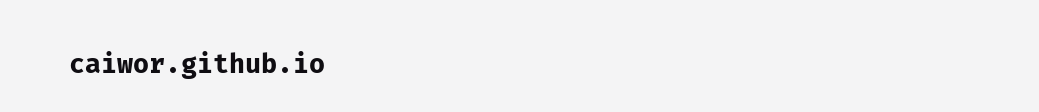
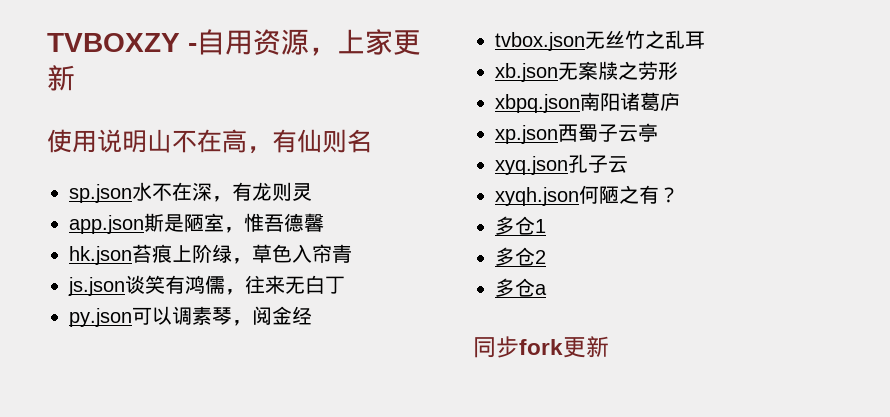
[69,51,325,79] caiwor.github.io -> [47,29,421,56] [47,65,75,91] [47,129,372,154] [69,182,312,203] [69,213,324,234] [69,244,352,265] [68,275,345,296] [69,306,312,327] [495,30,705,51] [495,61,678,82] [495,92,680,113] [495,123,658,144] [495,154,628,175] [495,185,679,206] [495,216,546,235] [495,247,546,266] [495,278,547,297] [473,336,609,358] TVBOXZY -自用资源，上家更新 // 使用说明山不在高，有仙则名 // sp.json水不在深，有龙则灵 // app.json斯是陋室，惟吾德馨 // hk.json苔痕上阶绿，草色入帘青 // js.json谈笑有鸿儒，往来无白丁 // py.json可以调素琴，阅金经 // tvbox.json无丝竹之乱耳 // xb.json无案牍之劳形 // xbpq.json南阳诸葛庐 // xp.json西蜀子云亭 // xyq.json孔子云 // xyqh.json何陋之有？ // 多仓1 // 多仓2 // 多仓a // 同步fork更新

